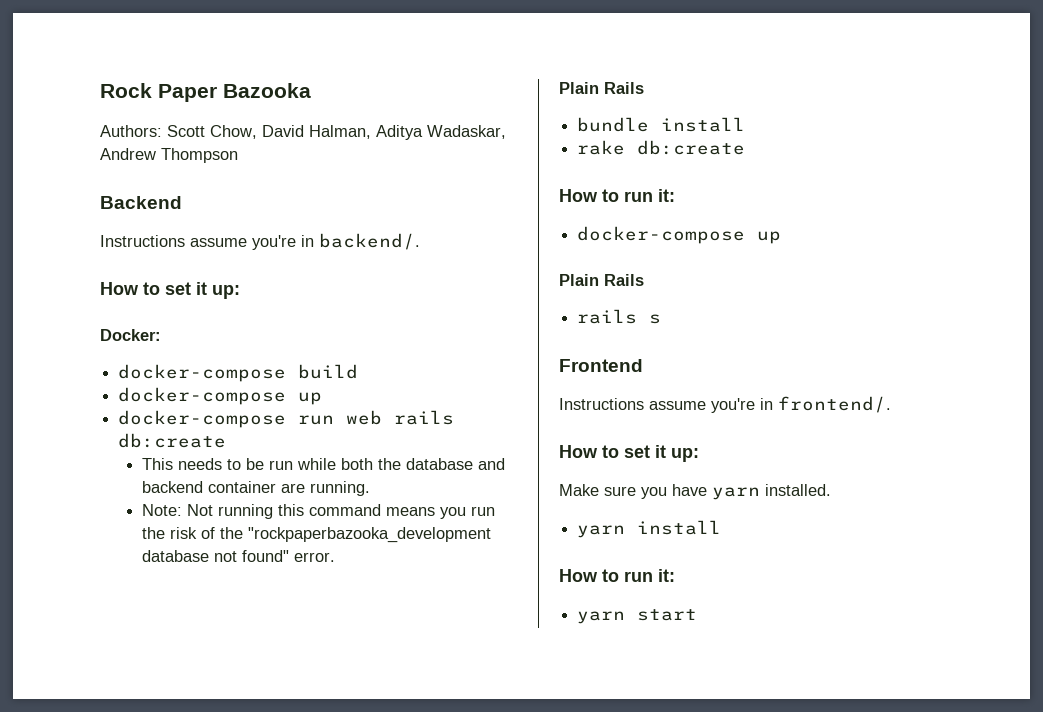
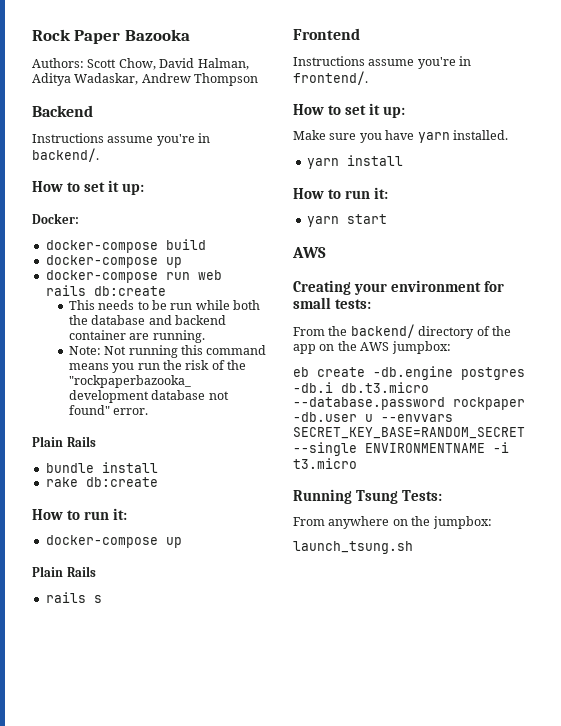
(698, 615) none -> [292,247,326,258] [293,280,504,295] [293,297,371,309] [293,324,511,339] [293,341,451,354] [293,366,525,380] [293,382,429,393] [293,397,525,410] [293,412,453,422] [293,427,525,439] [293,442,509,456] [293,458,357,469] [293,489,442,504] [293,516,492,529] [293,541,413,554] // AWS // Creating your environment for small tests: // From the backend/ directory of the app on the AWS jumpbox: // eb create -db.engine postgres -db.i db.t3.micro --database.password rockpaper -db.user u --envvars SECRET_KEY_BASE=RANDOM_SECRET --single ENVIRONMENTNAME -i t3.micro // Running Tsung Tests: // From anywhere on the jumpbox: // launch_tsung.sh

